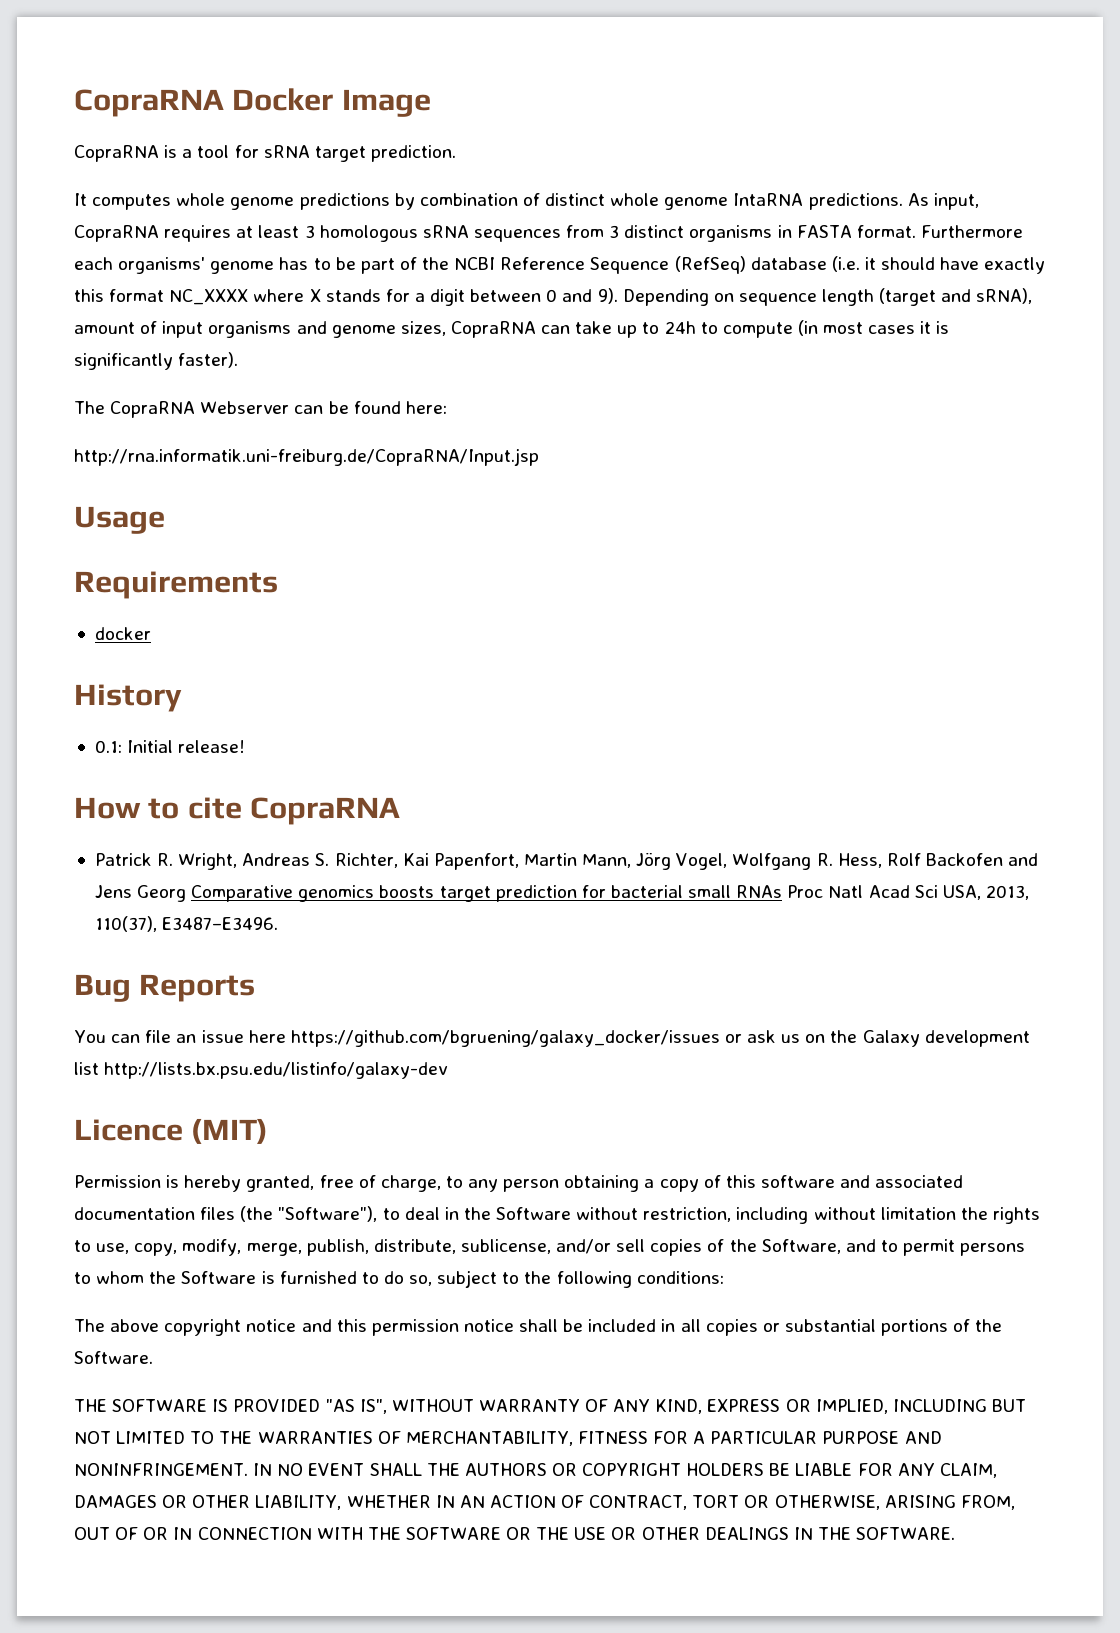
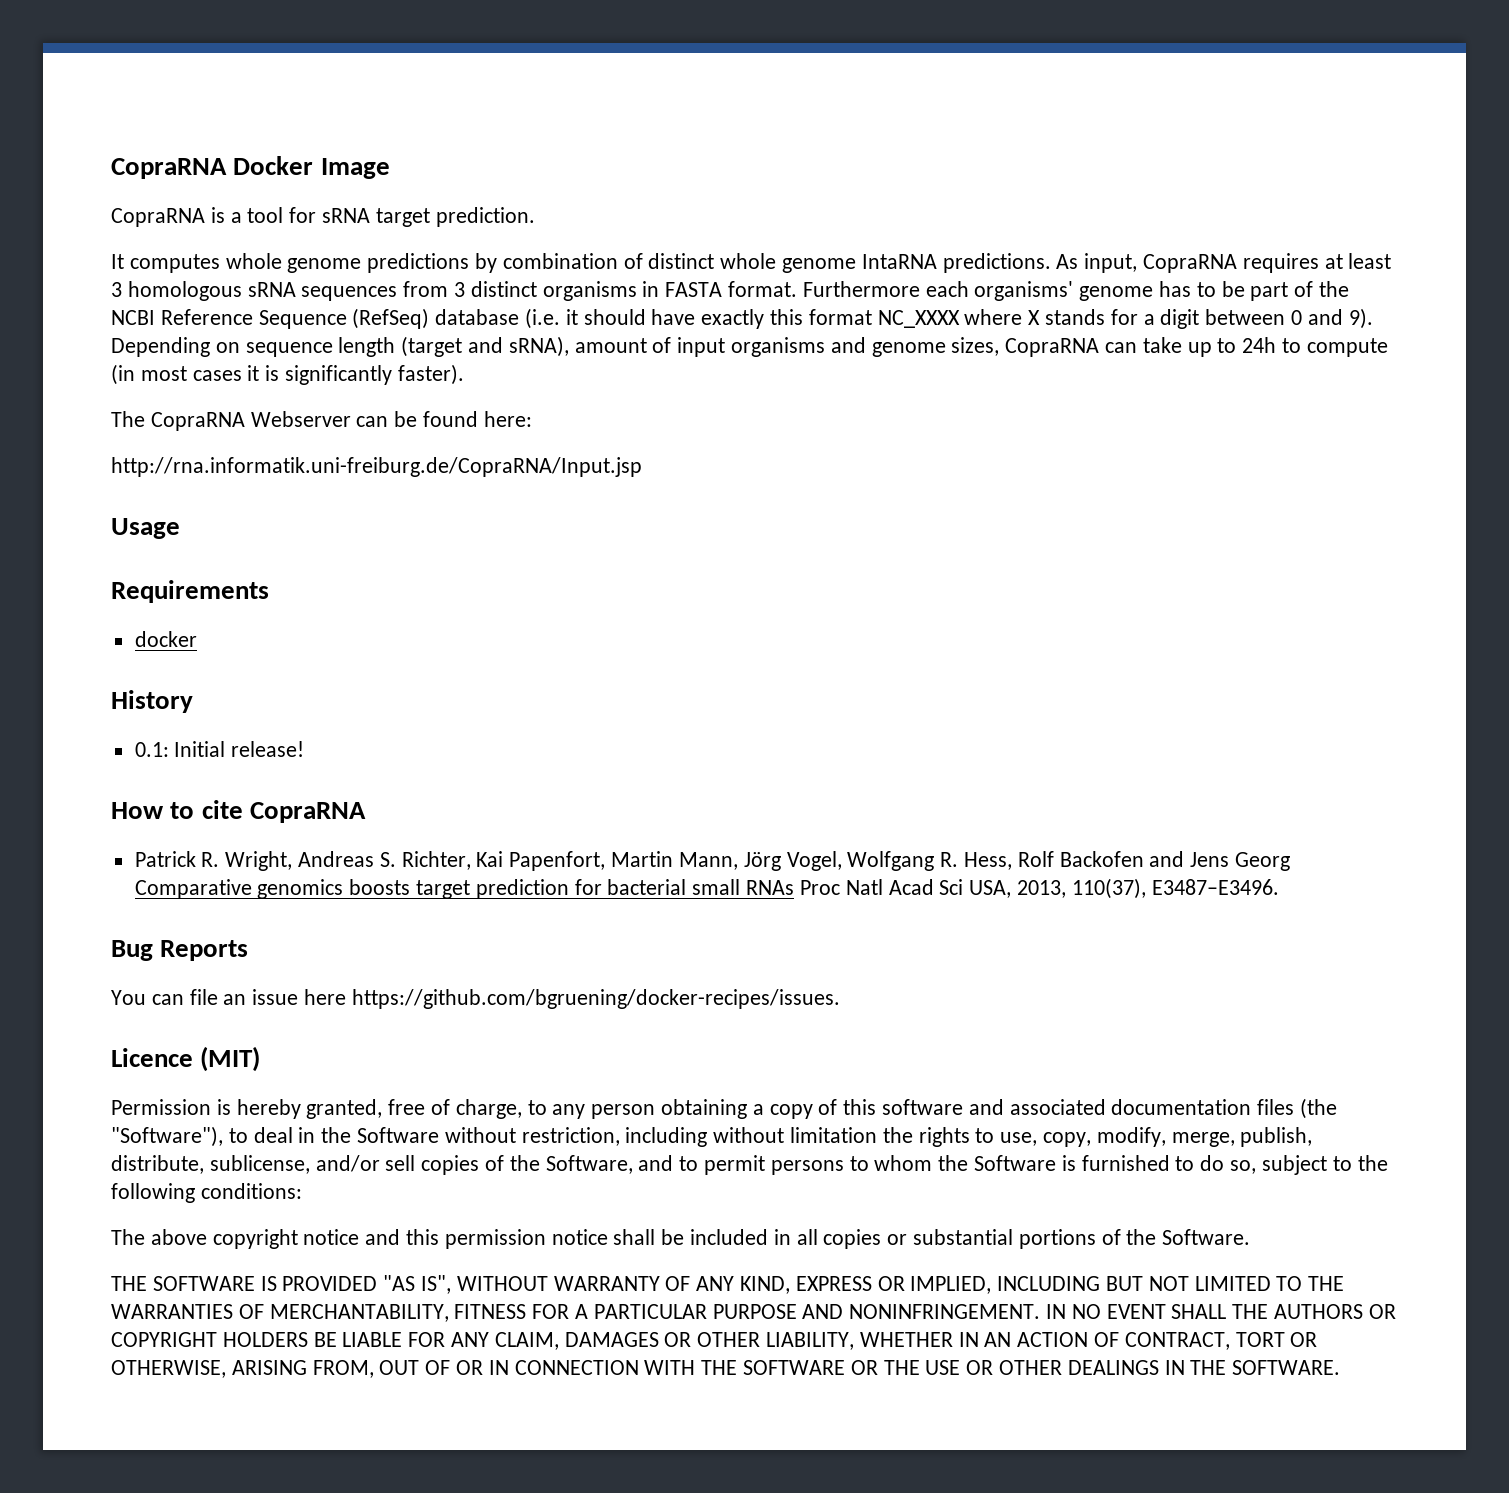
[290,1030,1030,1047] [74,1062,449,1079] https://github.com/bgruening/galaxy_docker/issues or ask us on the Galaxy development list http://lists.bx.psu.edu/listinfo/galaxy-dev -> [351,989,840,1009] https://github.com/bgruening/docker-recipes/issues.

